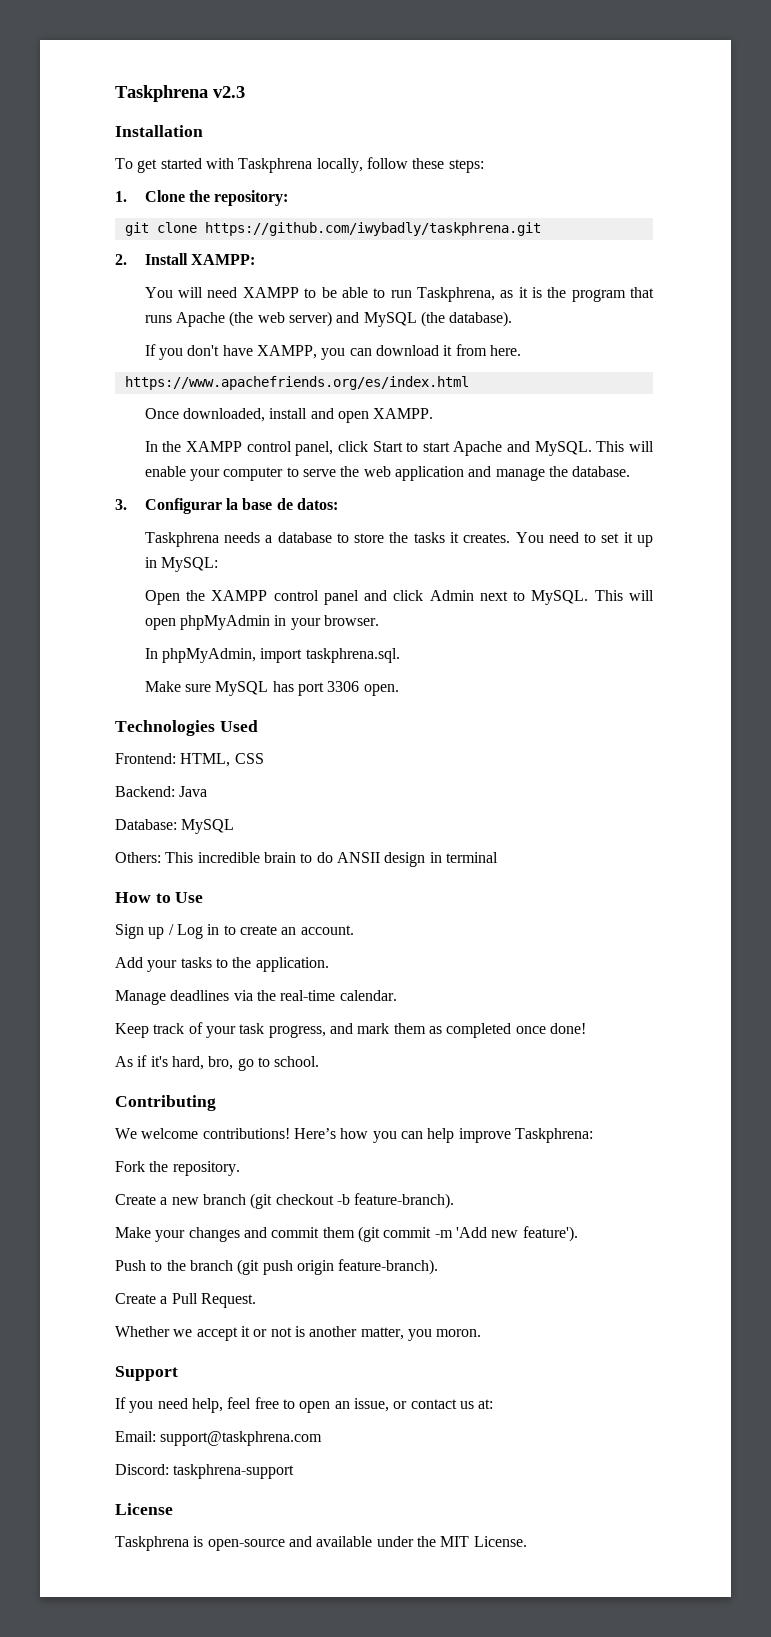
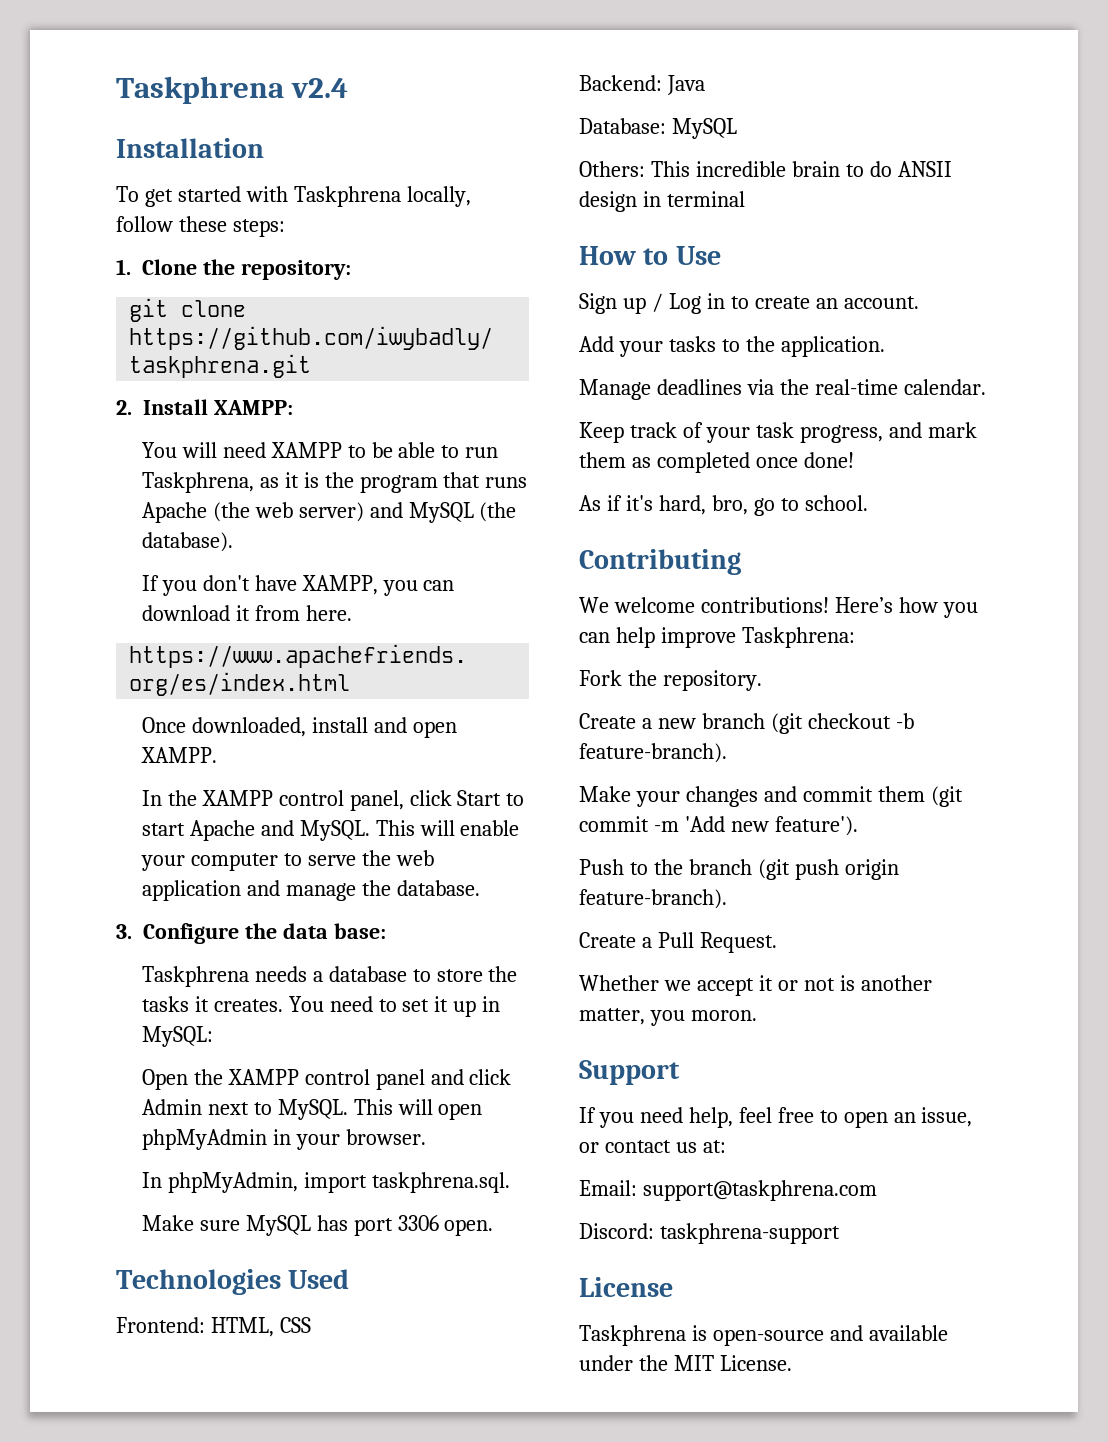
[115,85,245,102] Taskphrena v2.3 -> [116,76,349,104] Taskphrena v2.4
[144,498,339,514] Configurar la base de datos: -> [143,923,386,944] Configure the data base:

